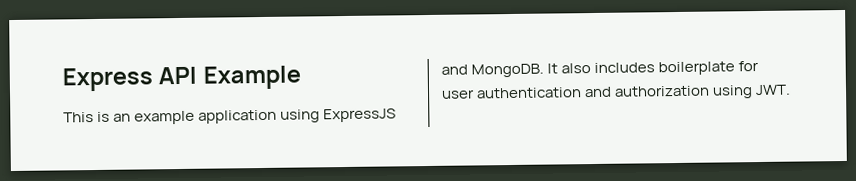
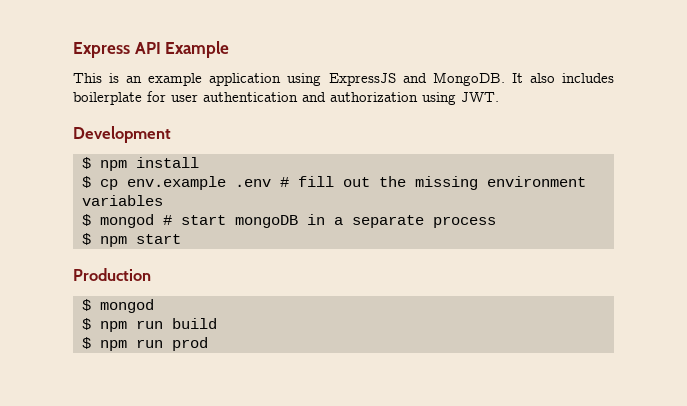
(792, 90) none -> [73,126,171,143] [82,157,199,171] [82,176,586,190] [82,195,163,206] [82,214,496,228] [82,233,181,247] [73,268,151,281] [82,299,154,313] [82,318,217,332] [82,337,208,351] // Development // $ npm install // $ cp env.example .env # fill out the missing environment variables // $ mongod # start mongoDB in a separate process // $ npm start // Production // $ mongod // $ npm run build // $ npm run prod

